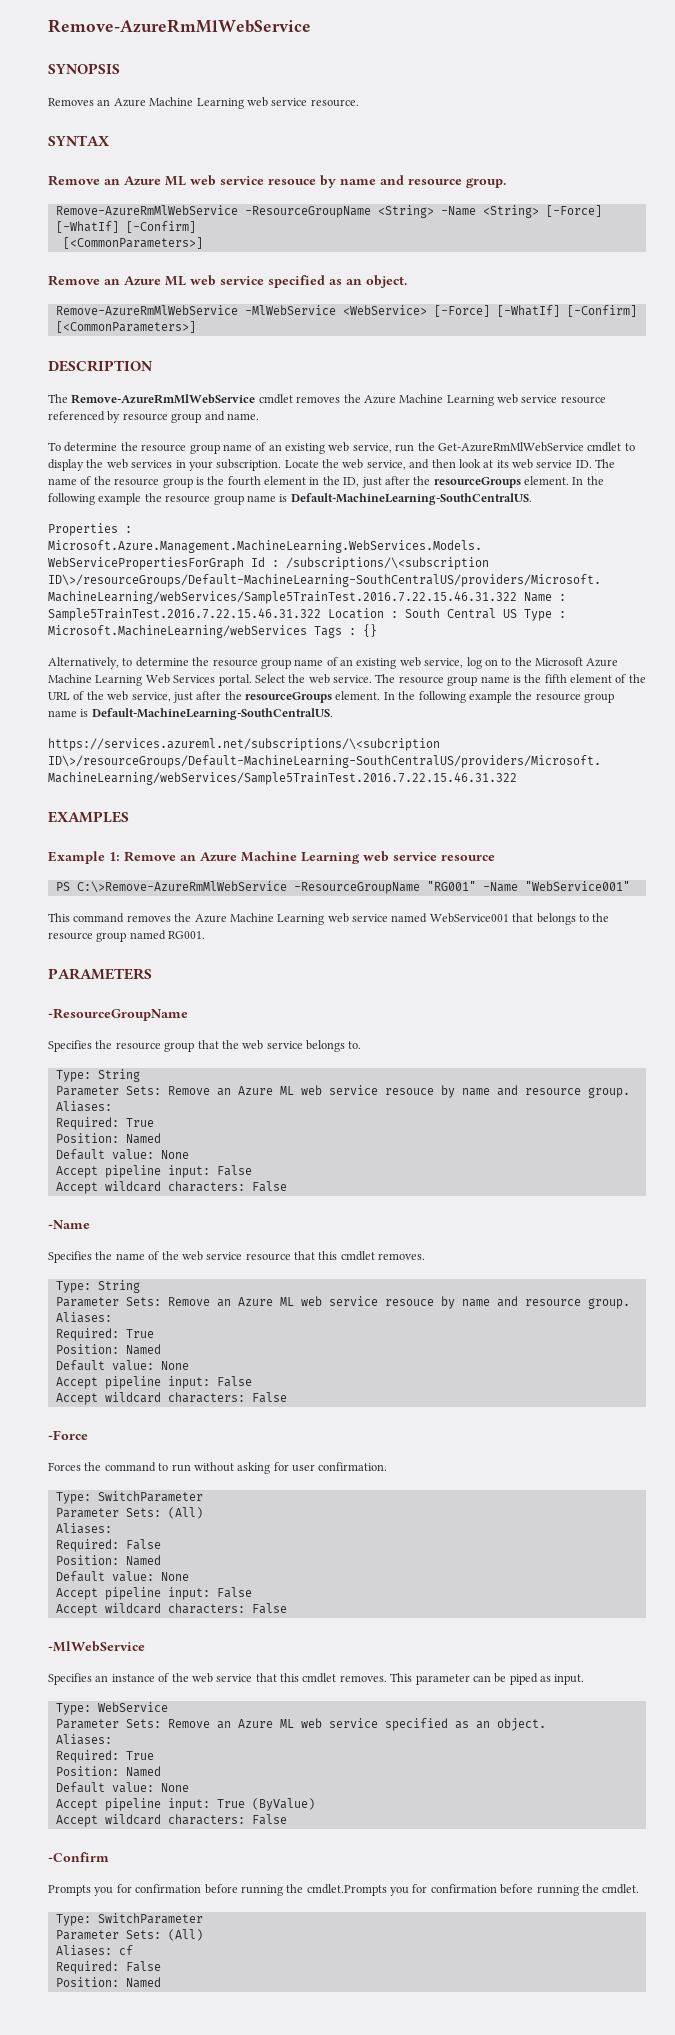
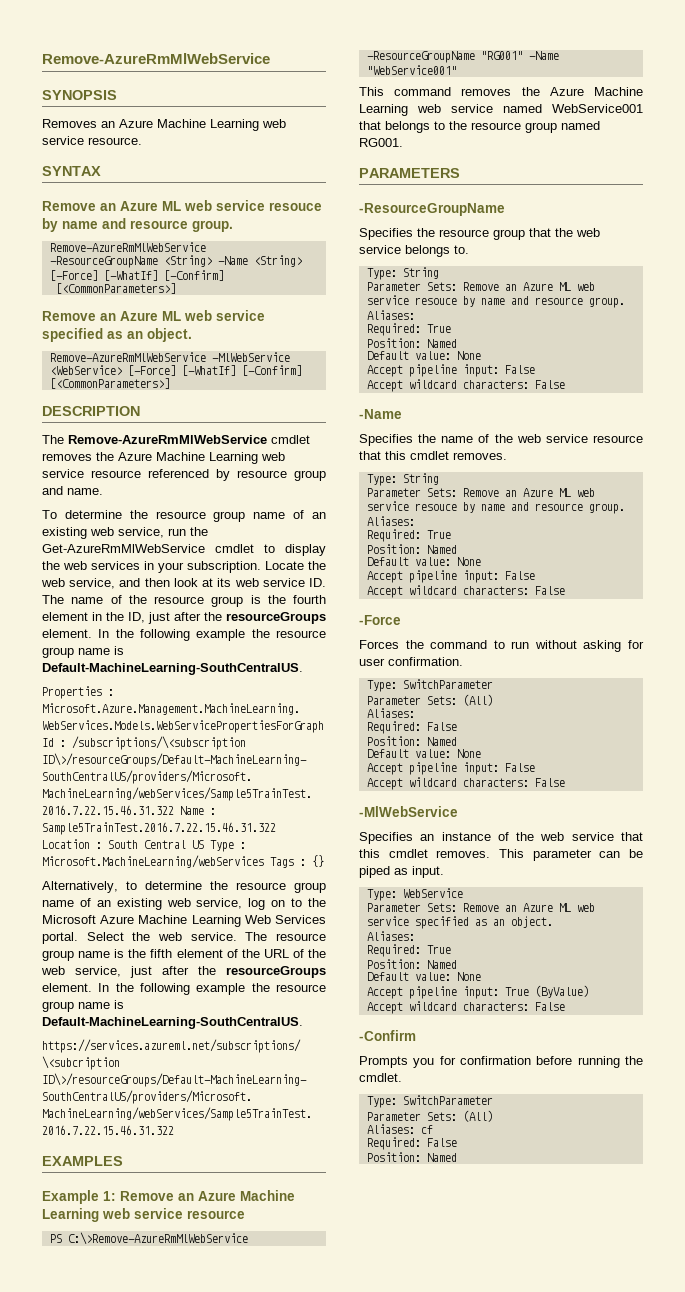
[306,1884,599,1896] cmdlet.Prompts you for confirmation before running the -> (643, 1060) none

